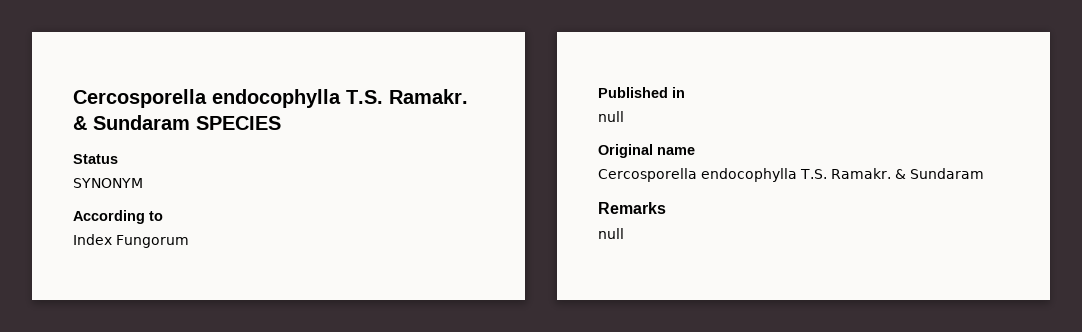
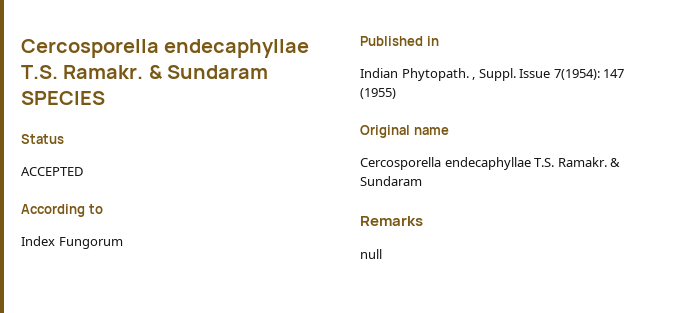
[73,89,341,108] Cercosporella endocophylla -> [21,39,310,58] Cercosporella endecaphyllae
[73,178,143,188] SYNONYM -> [21,167,83,176] ACCEPTED
[598,111,624,122] null -> [360,68,625,81] [360,88,396,99] Indian Phytopath. , Suppl. Issue 7(1954): 147 (1955)
[701,168,797,182] endocophylla -> [444,157,531,170] endecaphyllae

